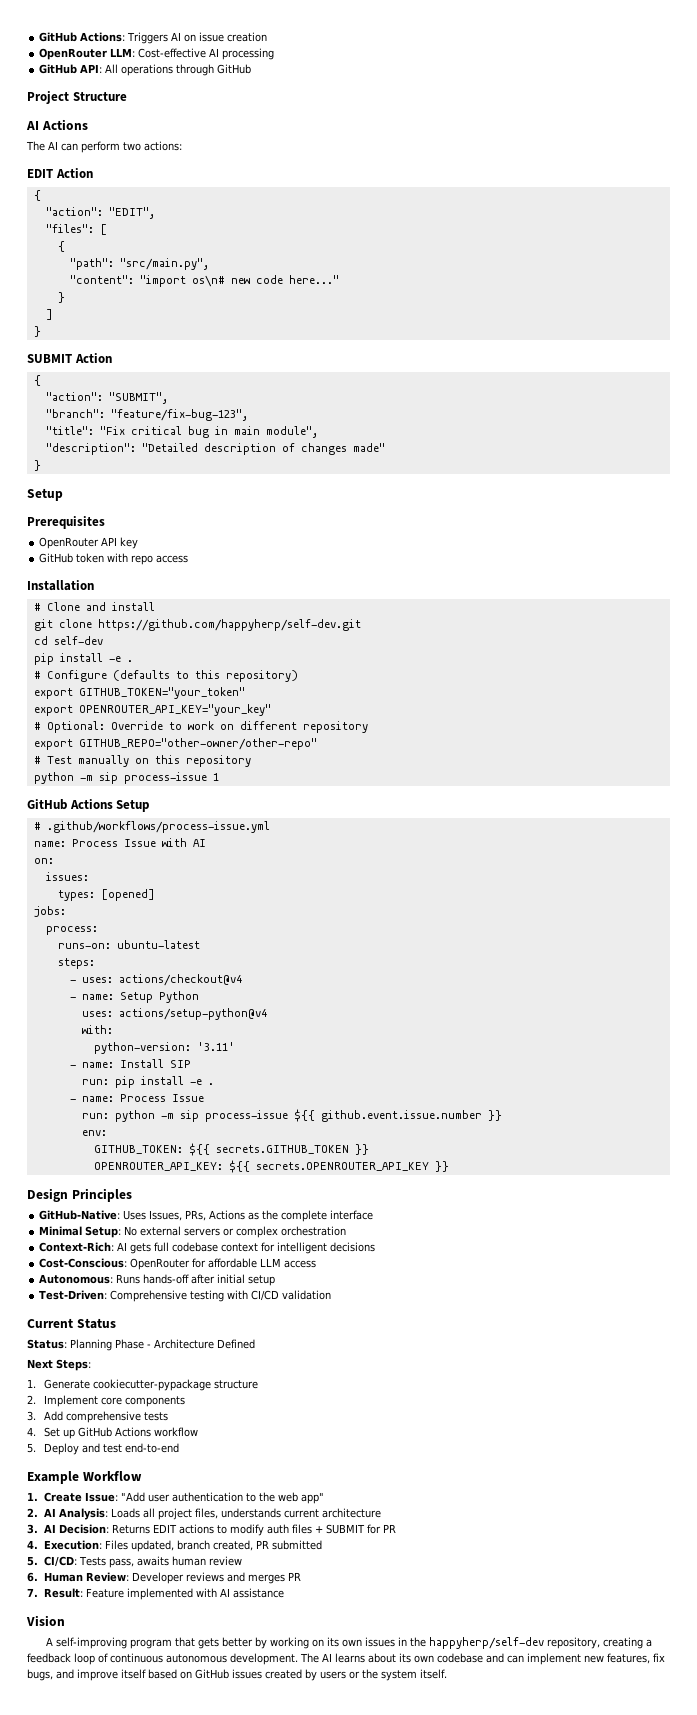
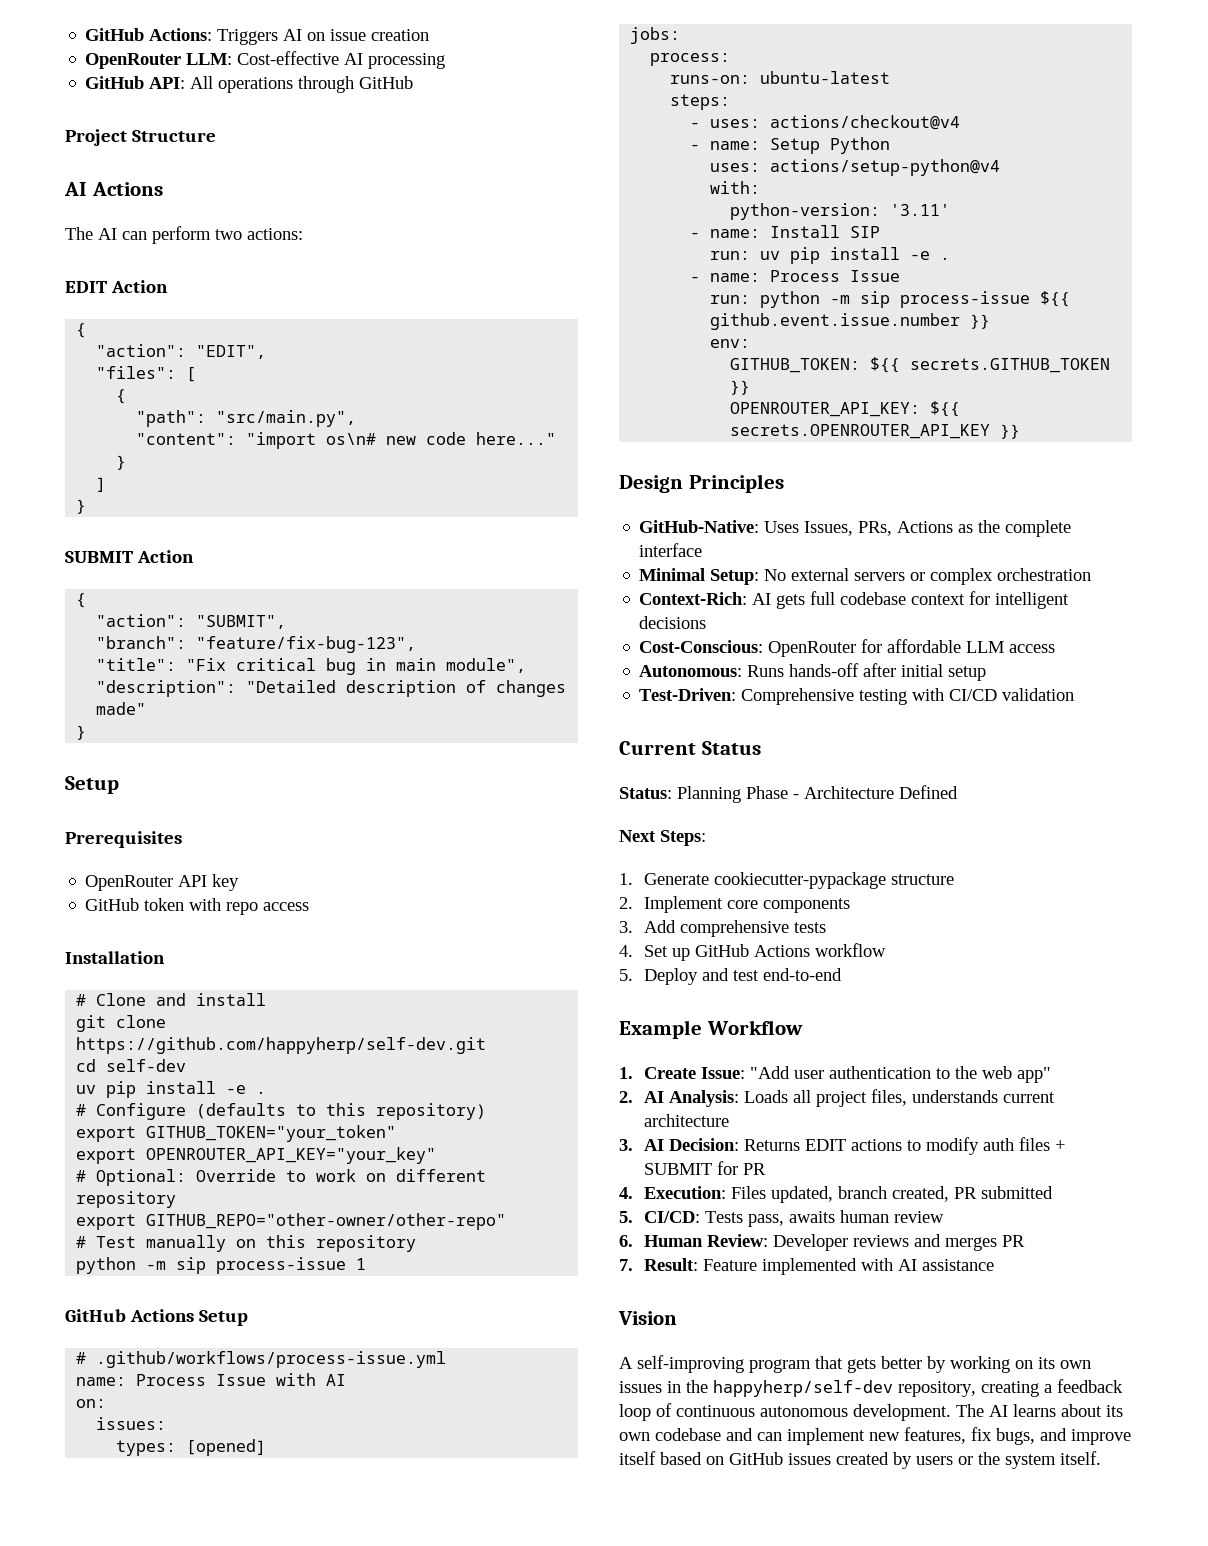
(103, 640) none -> [76,1085,97,1094] uv
(109, 1082) none -> [760,251,781,260] uv

